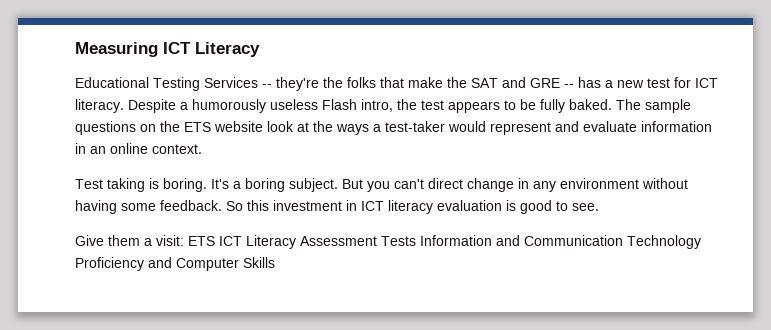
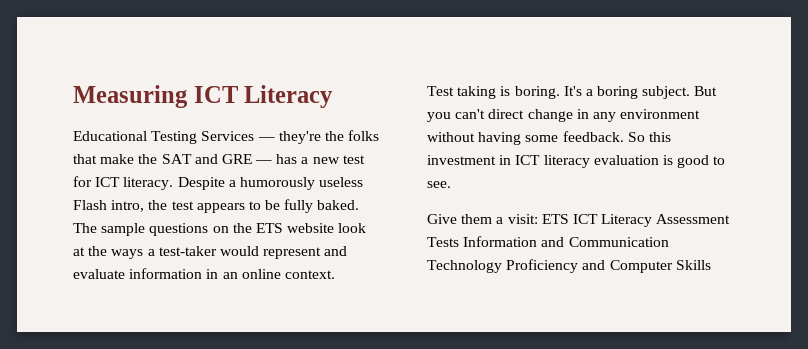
[262,84,272,88] -- -> [257,137,275,141] —
[564,84,574,88] -- -> [255,160,273,164] —

